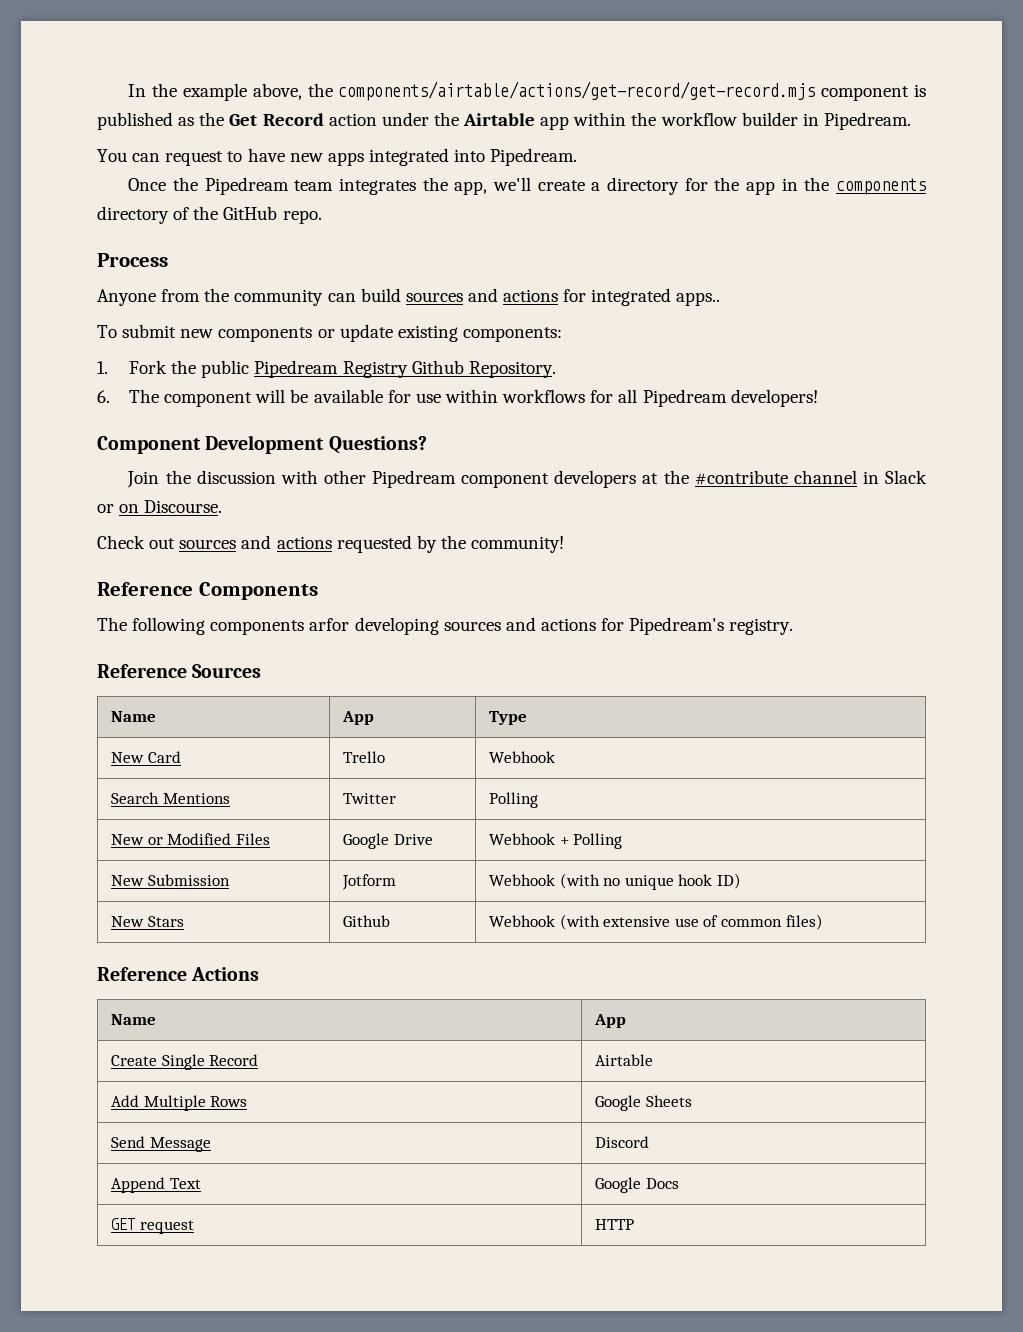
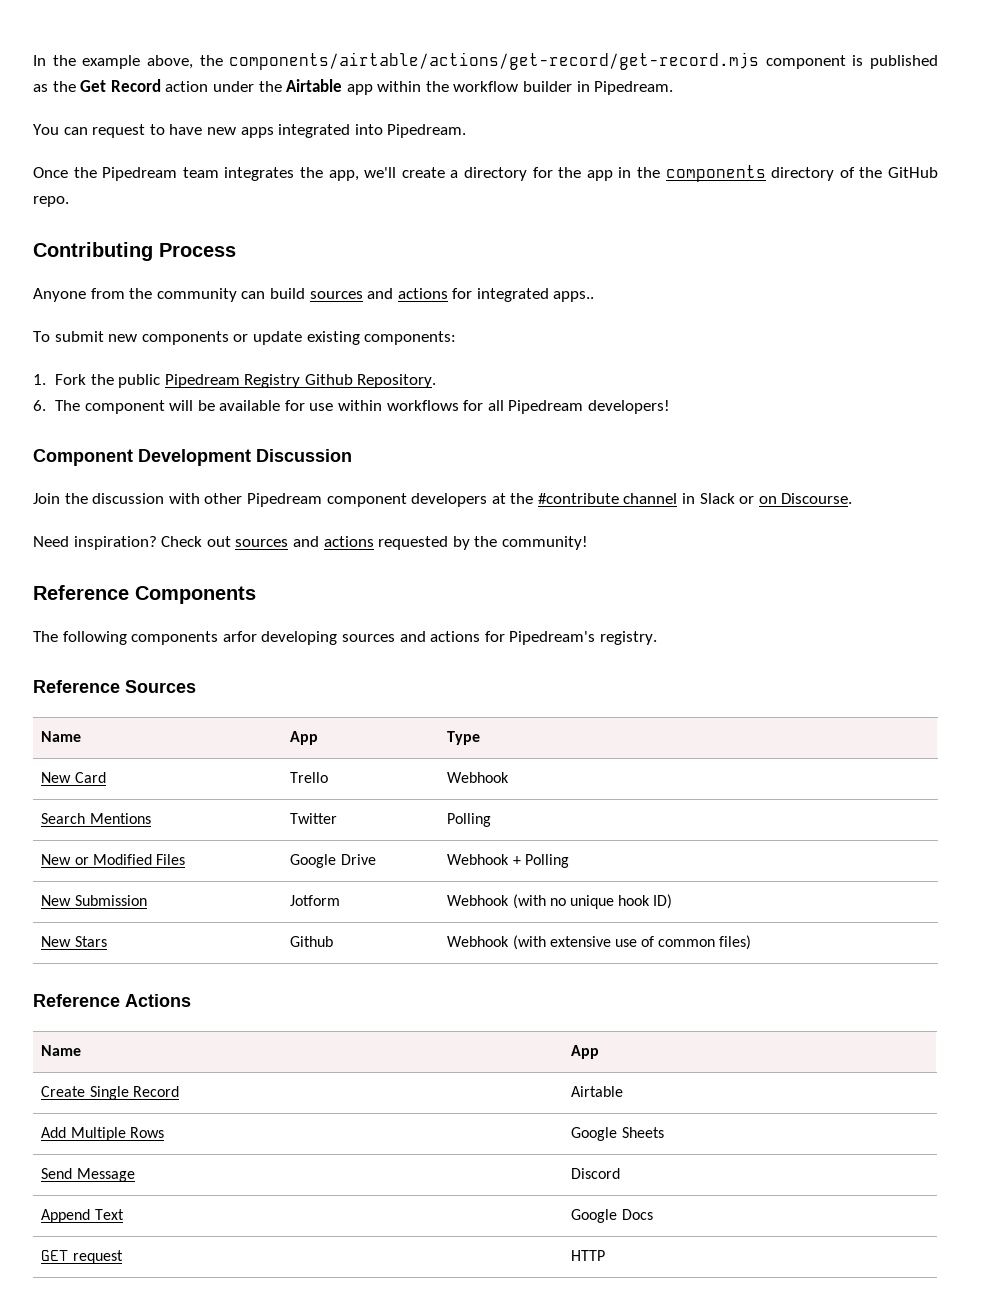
(322, 217) none -> [33,242,153,261] Contributing
[328,436,427,454] Questions? -> [256,449,352,462] Discussion
(223, 506) none -> [33,536,157,550] Need inspiration?

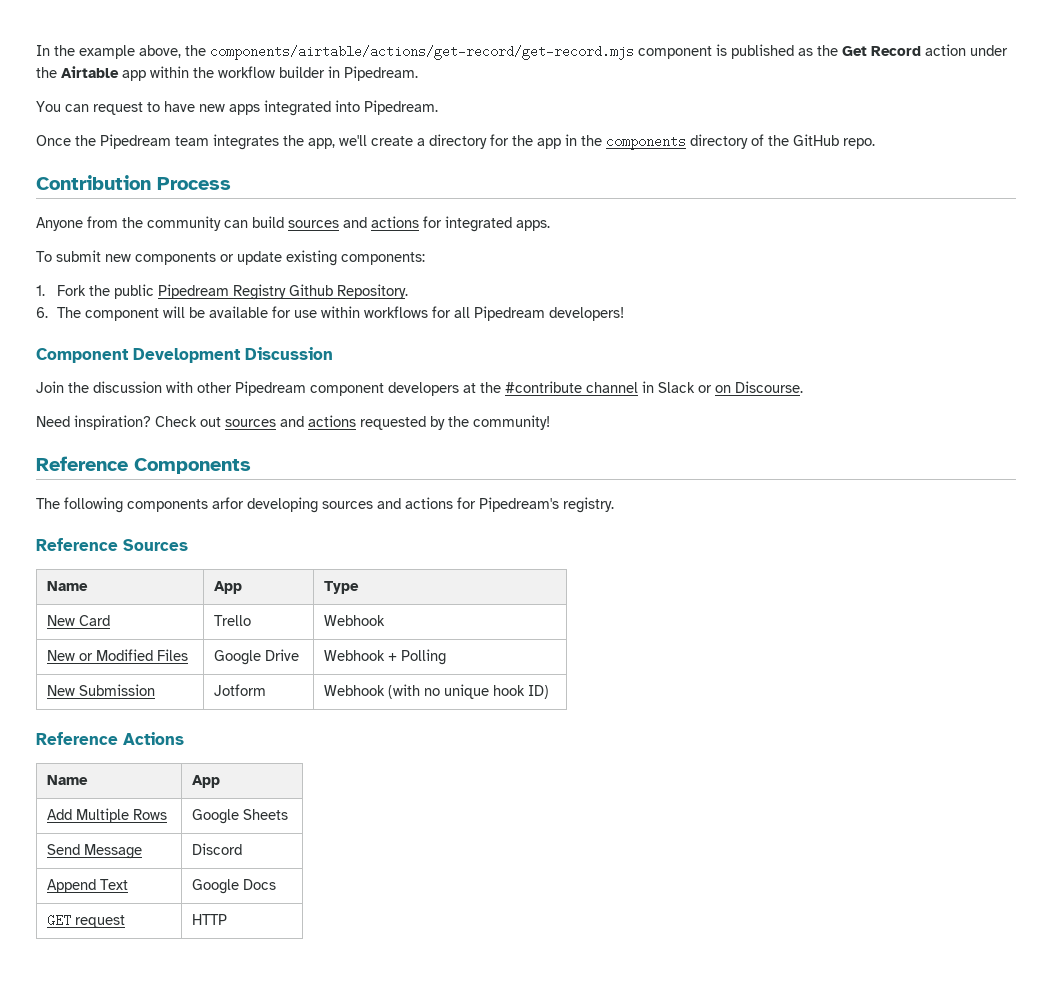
[33,242,153,261] Contributing -> [36,175,151,190] Contribution
[553,291,595,302] apps.. -> [516,220,550,231] apps.
[41,813,151,824] [290,813,338,824] [447,813,492,827] // Search Mentions | Twitter | Polling -> (386, 620) none
[41,936,107,947] [290,936,334,947] [447,935,752,950] // New Stars | Github | Webhook (with extensive use of common files) -> (550, 692) none
[41,1086,179,1100] [571,1086,624,1097] // Create Single Record | Airtable -> (221, 781) none

